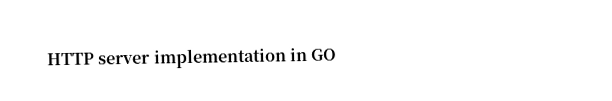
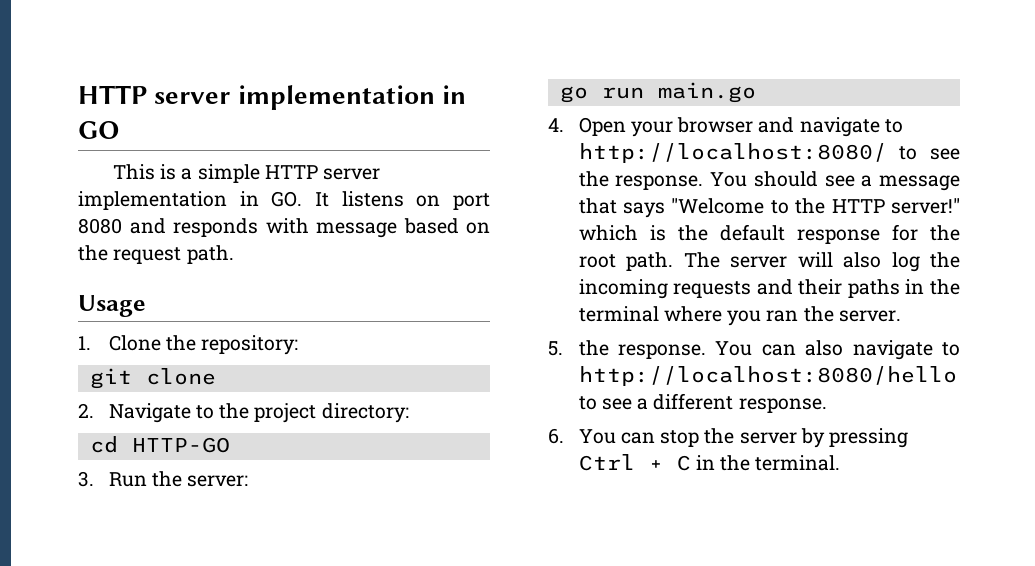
(338, 54) none -> [112,164,381,183] [78,191,490,210] [78,218,490,238] [78,245,234,264] [78,295,146,317] [78,335,299,355] [89,368,216,389] [78,403,409,423] [89,436,230,453] [78,471,249,487] [559,82,756,103] [548,117,903,137] [578,143,960,163] [578,171,960,191] [578,198,960,218] [578,224,960,244] [578,252,960,272] [578,279,960,299] [578,306,901,326] [548,340,960,360] [578,366,957,386] [578,393,827,413] [548,428,909,448] [578,454,841,471] // This is a simple HTTP server implementation in GO. It listens on port 8080 and responds with message based on the request path. // Usage // 1. Clone the repository: // git clone // 2. Navigate to the project directory: // cd HTTP-GO // 3. Run the server: // go run main.go // 4. Open your browser and navigate to http://localhost:8080/ to see the response. You should see a message that says "Welcome to the HTTP server!" which is the default response for the root path. The server will also log the incoming requests and their paths in the terminal where you ran the server. // 5. the response. You can also navigate to http://localhost:8080/hello to see a different response. // 6. You can stop the server by pressing Ctrl + C in the terminal.

